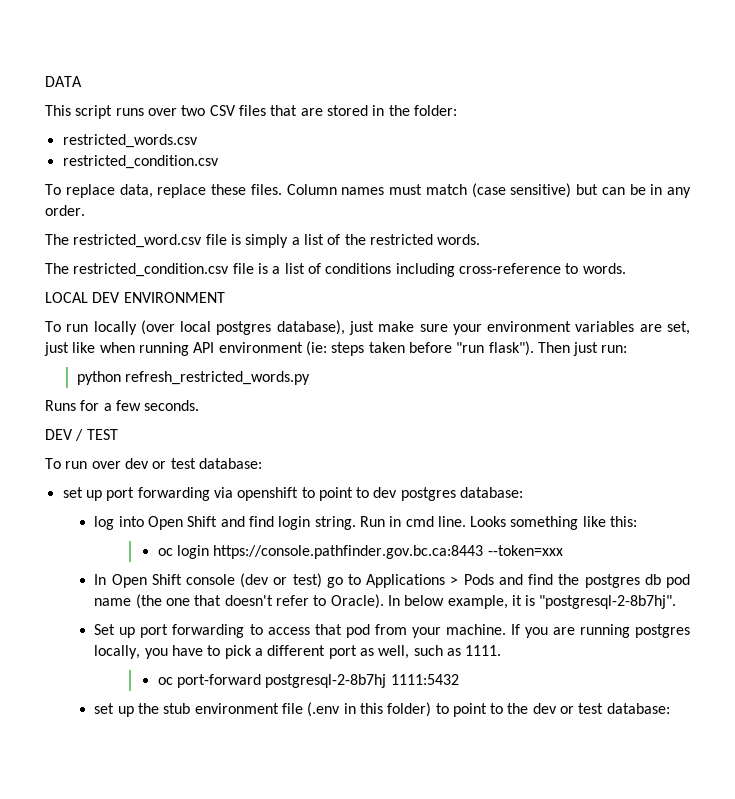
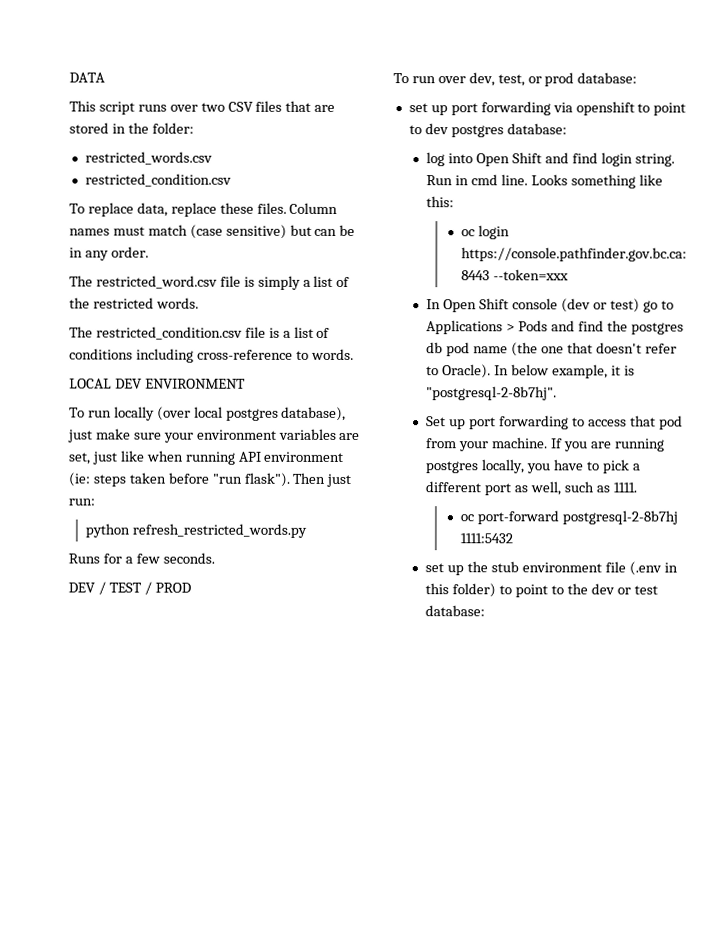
(118, 434) none -> [143,581,191,595] / PROD
[124,458,196,469] dev or test -> [468,72,575,87] dev, test, or prod

